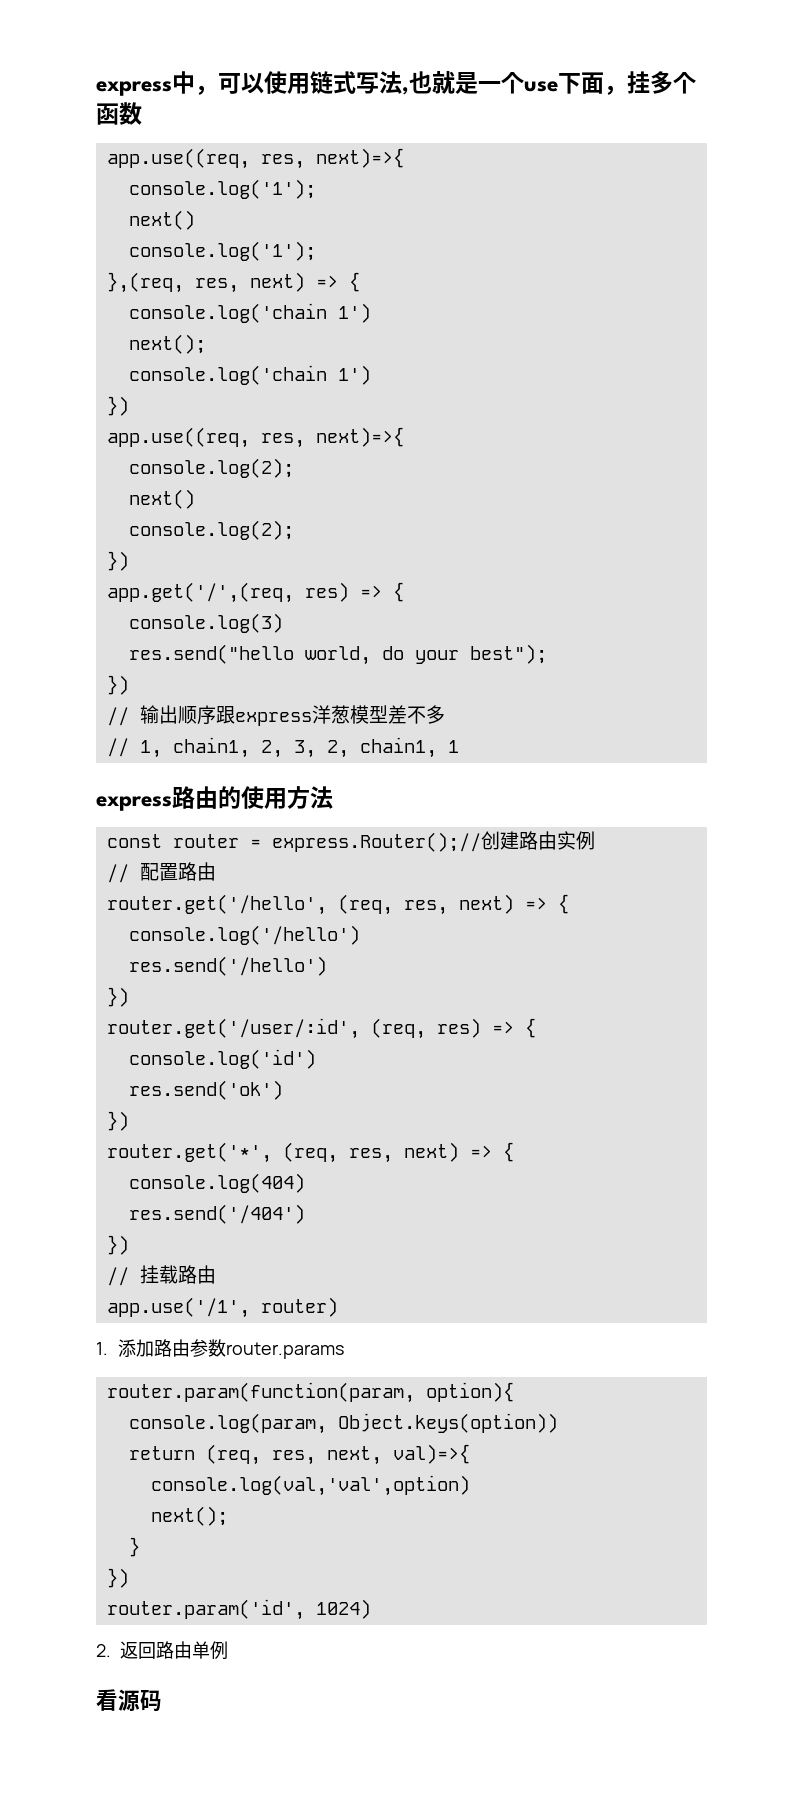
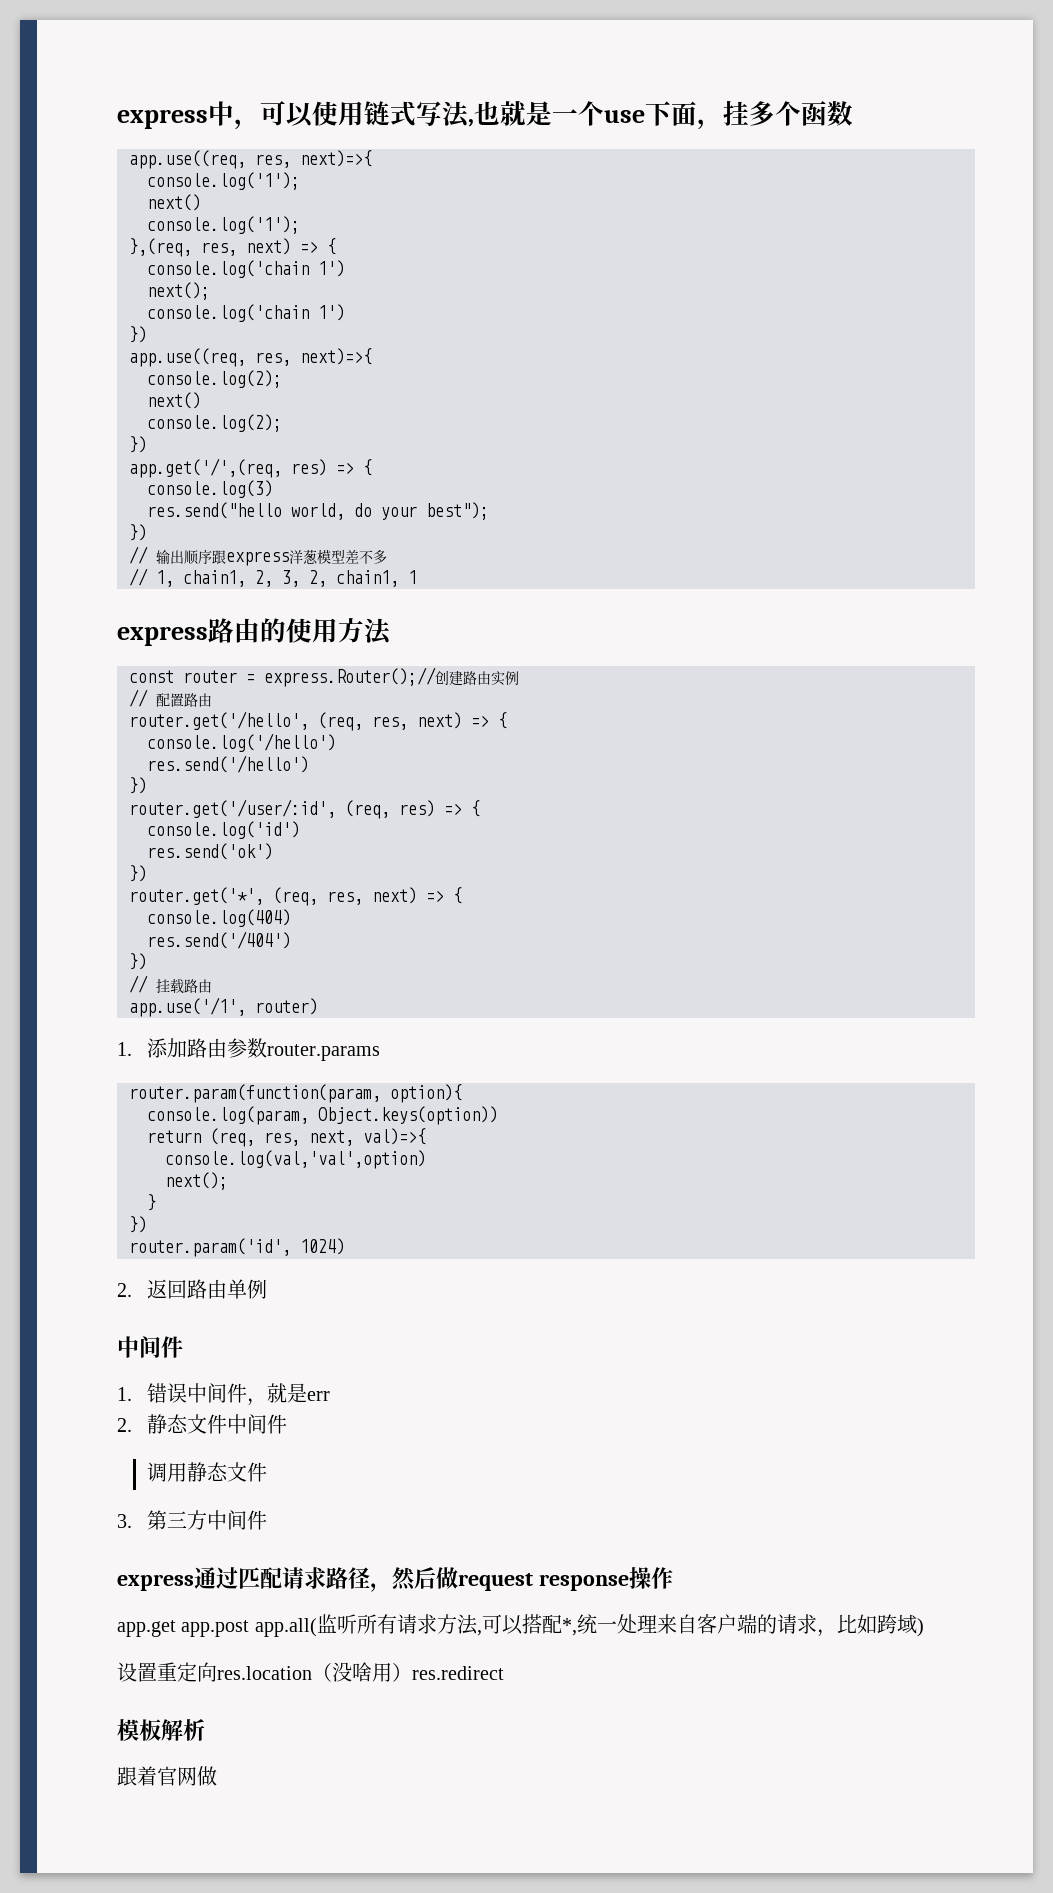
[96,1689,162,1712] 看源码 -> [117,1336,183,1358] [117,1383,330,1406] [117,1414,287,1434] [146,1462,267,1482] [117,1510,267,1530] [117,1567,673,1592] [117,1614,924,1637] [117,1662,504,1682] [117,1719,205,1741] [117,1766,217,1786] 中间件 // 1.错误中间件，就是err // 2.静态文件中间件 // 调用静态文件 // 3.第三方中间件 // express通过匹配请求路径，然后做request response操作 // app.get app.post app.all(监听所有请求方法,可以搭配*,统一处理来自客户端的请求，比如跨域) // 设置重定向res.location（没啥用）res.redirect // 模板解析 // 跟着官网做

